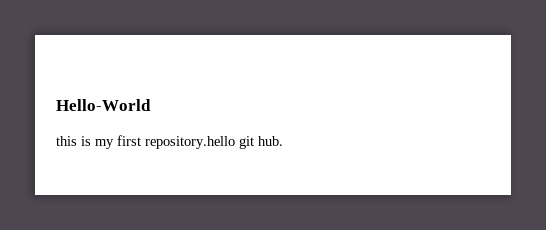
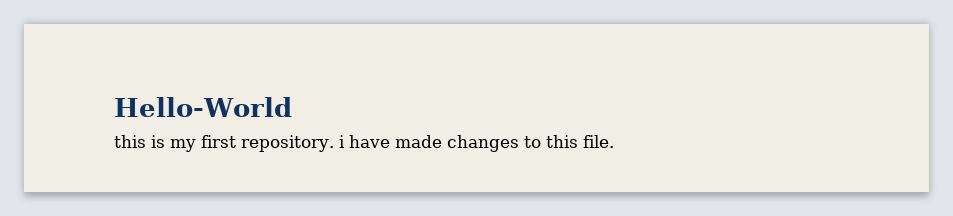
[145,136,283,149] repository.hello git hub. -> [241,135,614,152] repository. i have made changes to this file.

